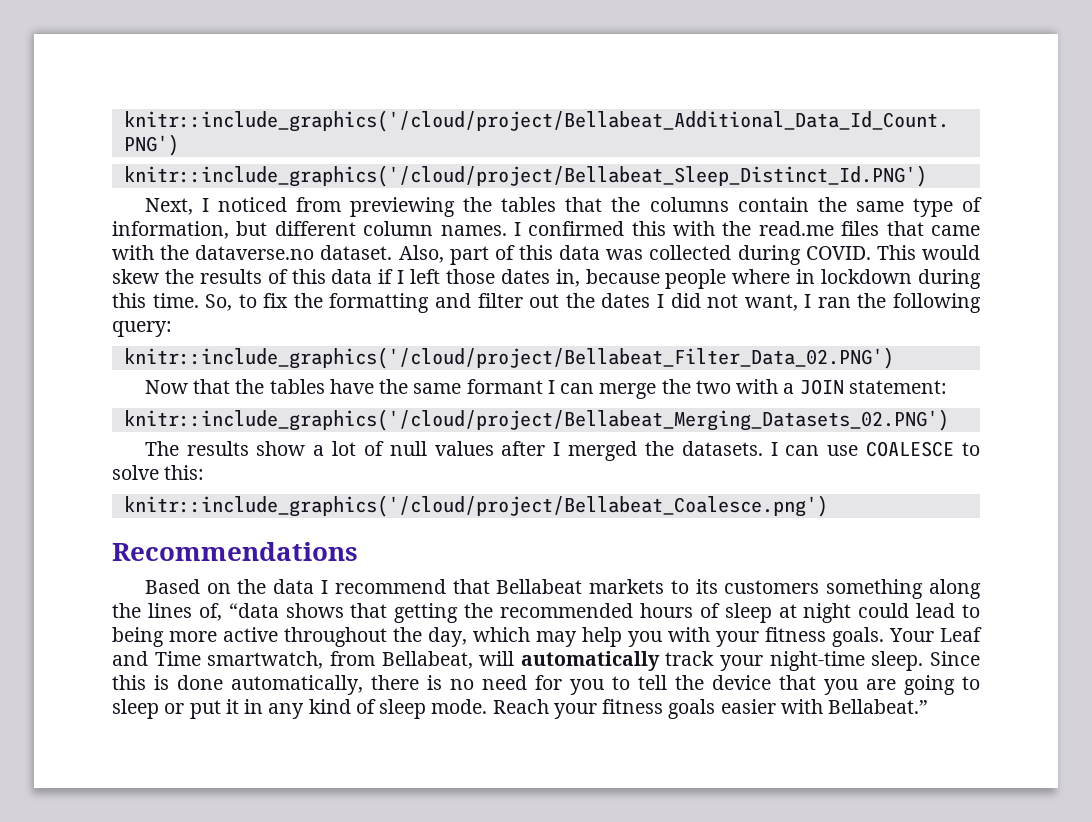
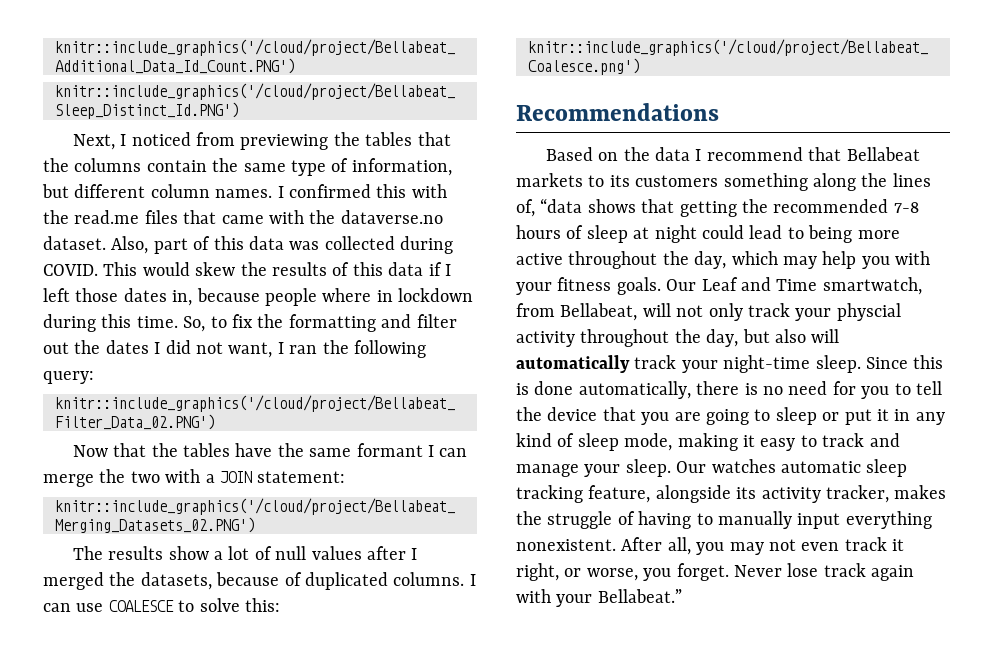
[681,441,763,456] datasets. -> [140,572,465,590] datasets, because of duplicated columns.
(633, 610) none -> [893,202,919,213] 7-8
[889,628,934,642] Your -> [666,279,697,291] Our
(515, 658) none -> [676,303,901,321] [516,329,840,347] not only track your physcial activity throughout the day, but also will
[431,699,823,719] mode. Reach your fitness goals easier with -> [624,433,900,451] [516,459,908,477] [516,485,947,503] [516,511,932,529] [516,537,905,555] [516,563,915,581] [516,589,593,607] mode, making it easy to track and manage your sleep. Our watches automatic sleep tracking feature, alongside its activity tracker, makes the struggle of having to manually input everything nonexistent. After all, you may not even track it right, or worse, you forget. Never lose track again with your

